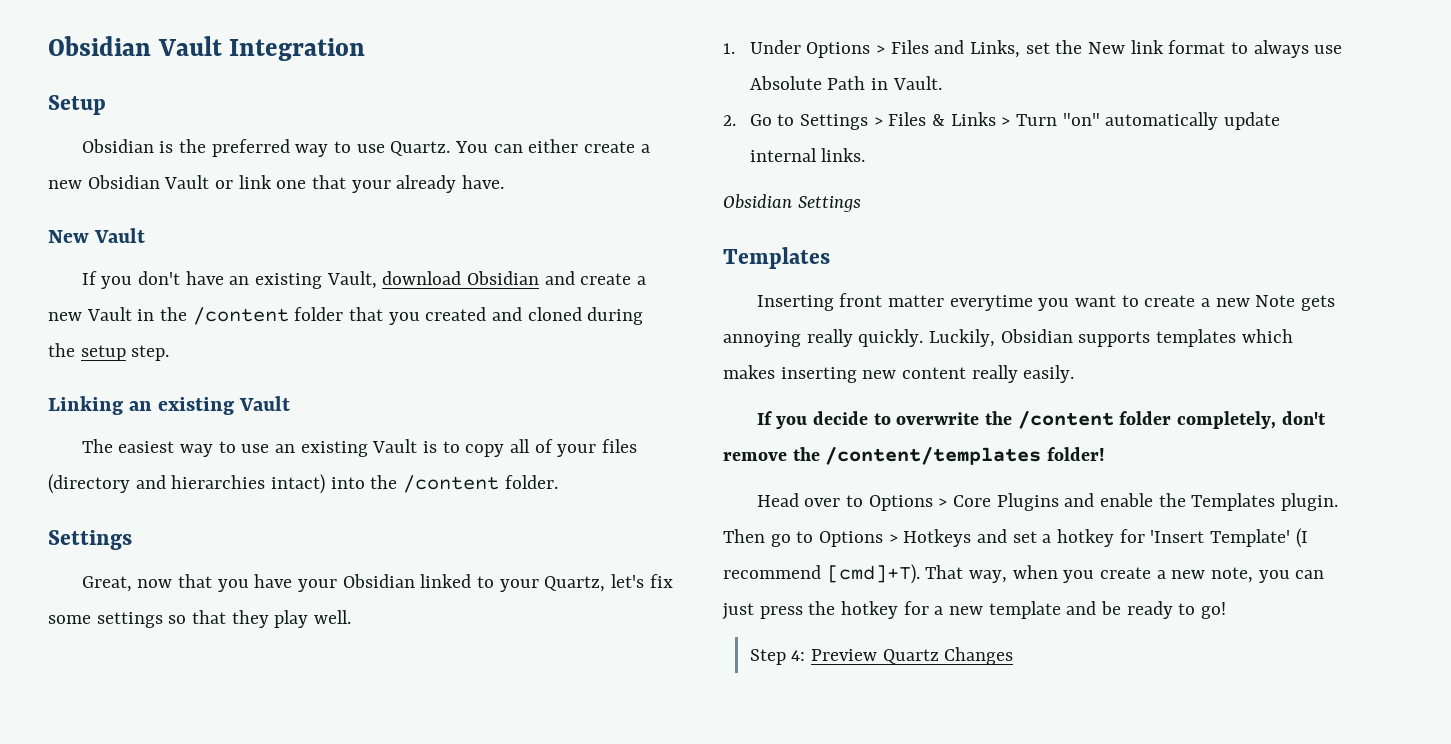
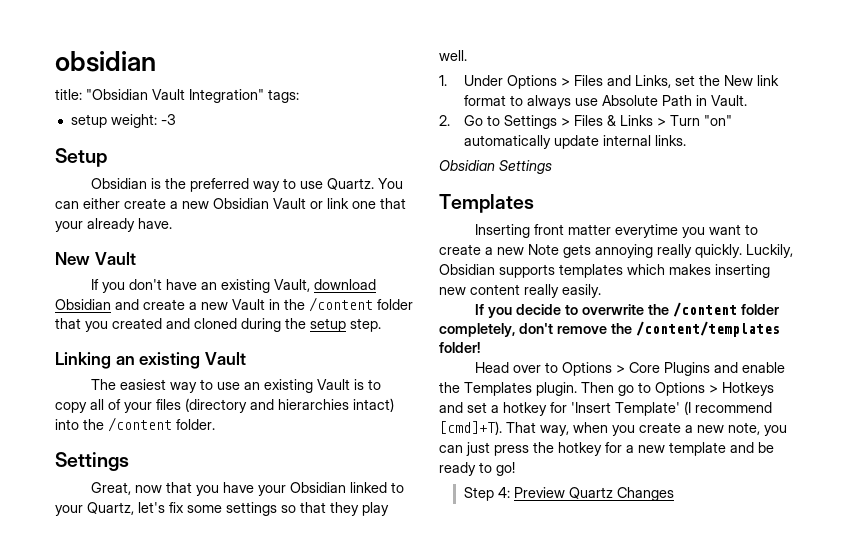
[48,36,366,61] Obsidian Vault Integration -> [55,51,156,72] [55,89,299,103] [70,114,176,128] obsidian // title: "Obsidian Vault Integration" tags: // setup weight: -3

